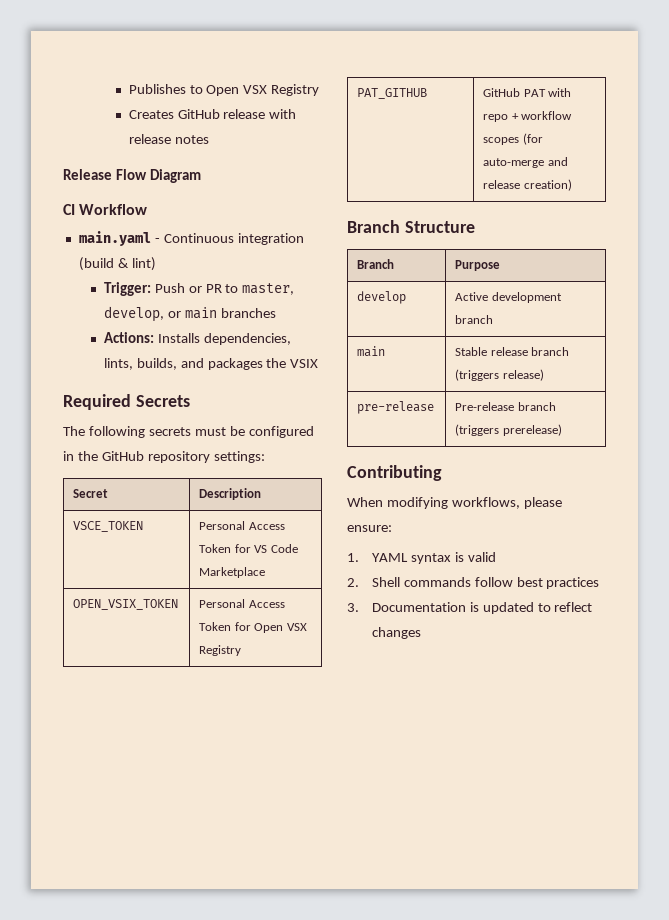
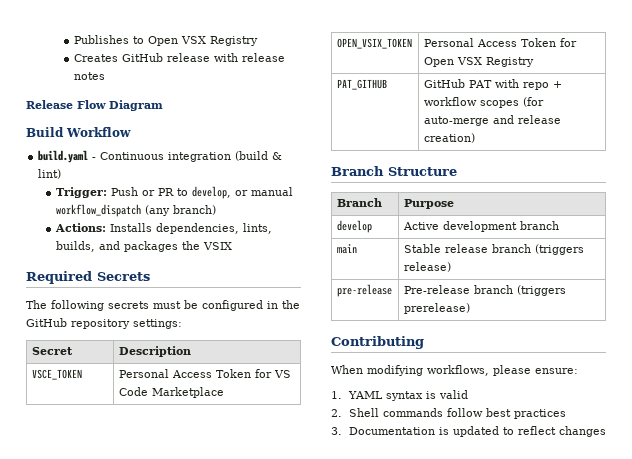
[63,204,75,215] CI -> [26,127,64,137] Build
[78,231,151,246] main.yaml -> [38,150,89,163] build.yaml
[242,283,295,295] master, -> (188, 192) none
[184,307,276,319] main branches -> [250,187,293,196] [55,204,216,217] manual workflow_dispatch (any branch)

